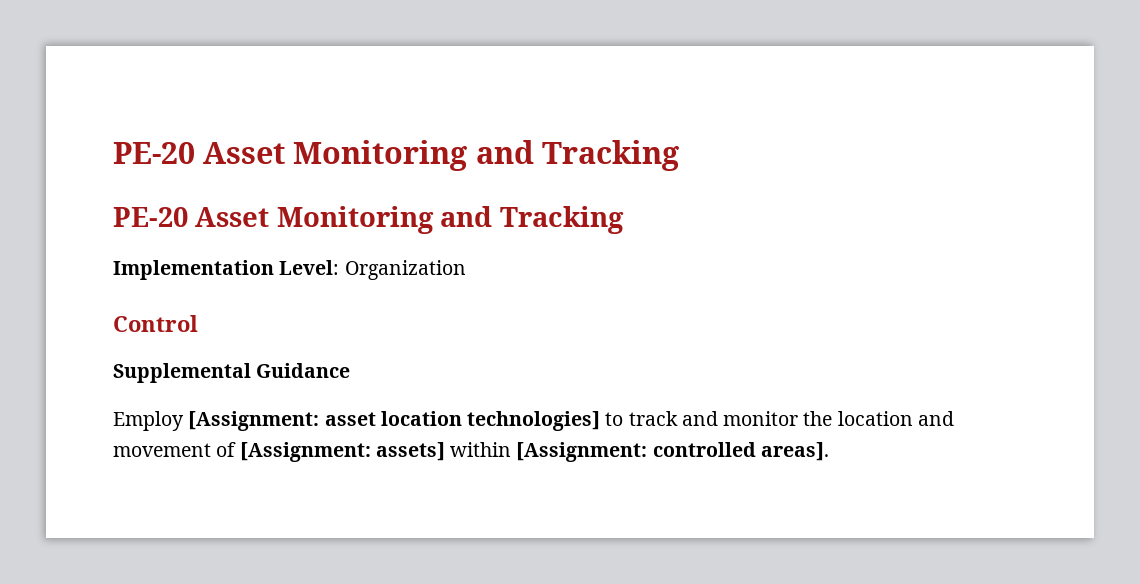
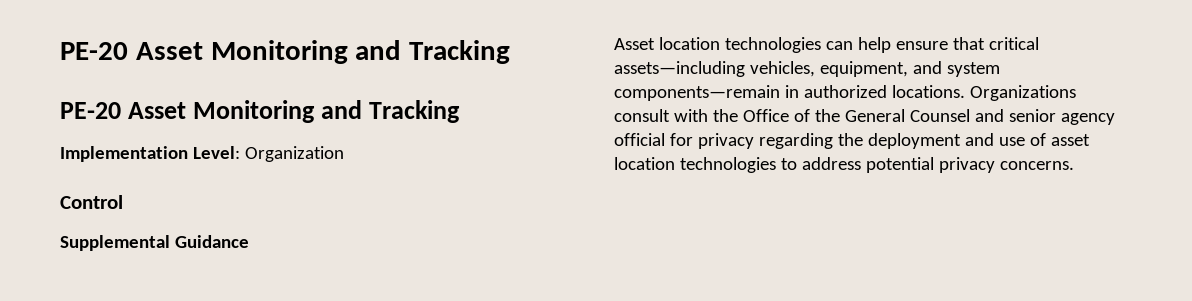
[113,411,954,431] [113,442,829,462] Employ [Assignment: asset location technologies] to track and monitor the location and movement of [Assignment: assets] within [Assignment: controlled areas]. -> [614,37,1039,53] [614,61,1000,77] [614,85,1076,101] [614,109,1115,125] [614,133,1090,149] [614,157,1074,173] Asset location technologies can help ensure that critical assets—including vehicles, equipment, and system components—remain in authorized locations. Organizations consult with the Office of the General Counsel and senior agency official for privacy regarding the deployment and use of asset location technologies to address potential privacy concerns.

